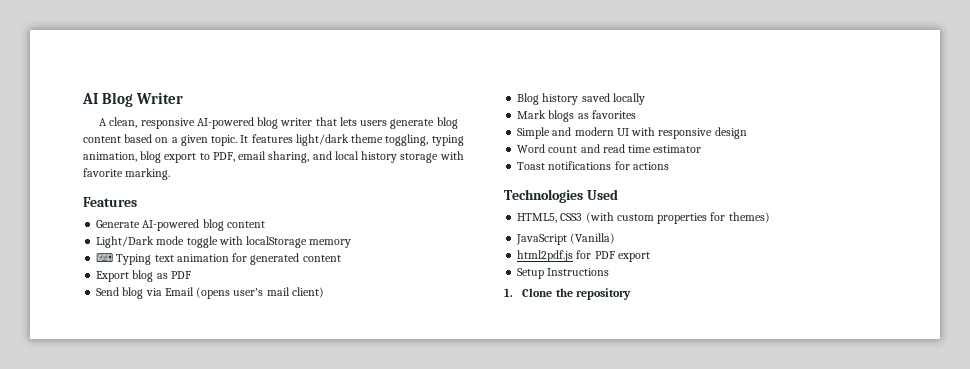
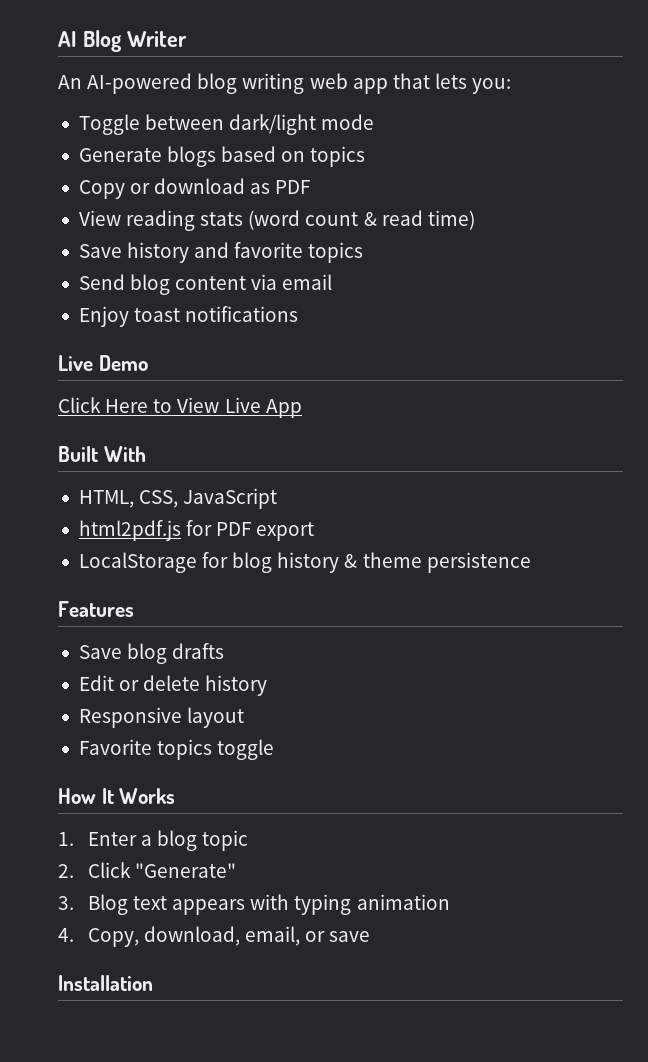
[99,117,458,129] [83,134,464,146] [83,151,464,163] [83,168,171,180] [83,197,137,207] [96,219,265,231] [96,236,352,248] [96,253,341,265] [96,270,191,282] [96,287,324,299] [517,93,645,105] [517,110,636,122] [517,127,747,139] [517,144,702,153] [517,161,669,170] [504,189,618,203] [517,212,770,224] A clean, responsive AI-powered blog writer that lets users generate blog content based on a given topic. It features light/dark theme toggling, typing animation, blog export to PDF, email sharing, and local history storage with favorite marking. // Features // Generate AI-powered blog content // Light/Dark mode toggle with localStorage memory // ⌨ Typing text animation for generated content // Export blog as PDF // Send blog via Email (opens user's mail client) // Blog history saved locally // Mark blogs as favorites // Simple and modern UI with responsive design // Word count and read time estimator // Toast notifications for actions // Technologies Used // HTML5, CSS3 (with custom properties for themes) // -> [58,73,512,94] [78,114,375,135] [78,146,366,167] [78,178,311,199] [78,210,475,231] [78,242,364,263] [78,274,333,295] [78,306,299,327] [58,355,148,371] [58,397,302,418] [58,446,146,462] [78,490,179,508] An AI-powered blog writing web app that lets you: // Toggle between dark/light mode // Generate blogs based on topics // Copy or download as PDF // View reading stats (word count & read time) // Save history and favorite topics // Send blog content via email // Enjoy toast notifications // Live Demo // Click Here to View Live App // Built With // HTML, CSS,
[570,233,616,244] (Vanilla) -> (278, 498) none
[517,268,610,279] [504,288,631,300] Setup Instructions // 1. Clone the repository -> [78,552,531,573] [58,601,134,617] [78,643,225,664] [78,675,268,696] [78,707,245,728] [78,739,275,760] [58,788,176,804] [58,830,249,851] [58,862,237,878] [58,894,450,915] [58,926,371,947] [58,975,153,991] LocalStorage for blog history & theme persistence // Features // Save blog drafts // Edit or delete history // Responsive layout // Favorite topics toggle // How It Works // 1. Enter a blog topic // 2. Click "Generate" // 3. Blog text appears with typing animation // 4. Copy, download, email, or save // Installation

